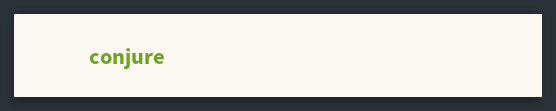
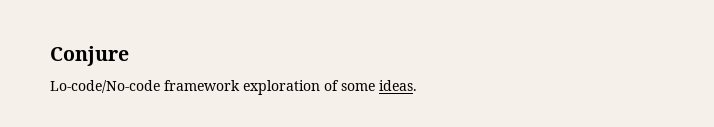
[89,48,165,69] conjure -> [50,46,129,66] [50,80,417,95] Conjure // Lo-code/No-code framework exploration of some ideas.

